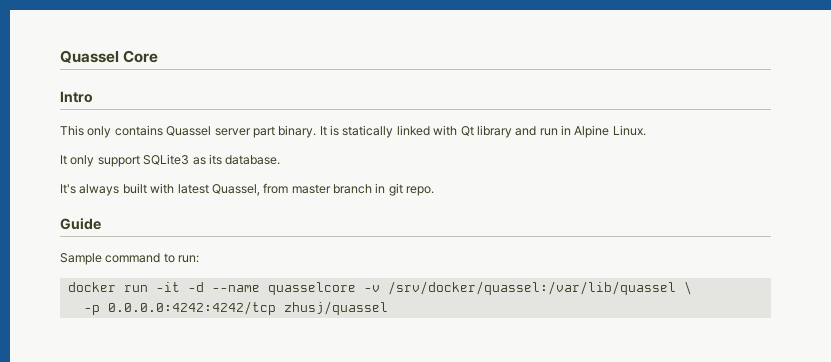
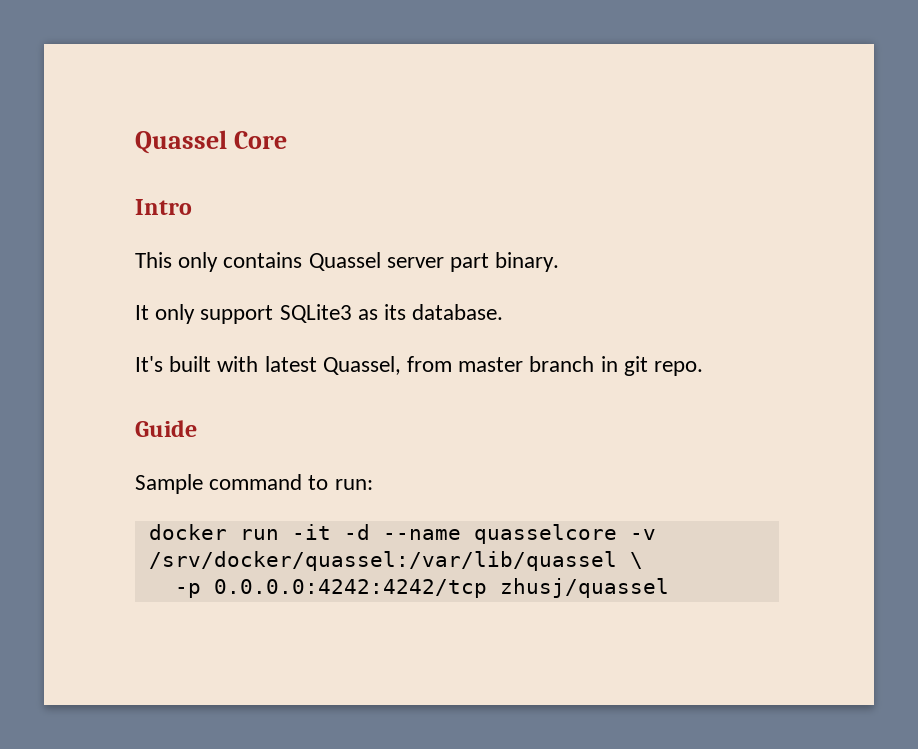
[319,125,646,138] It is statically linked with Qt library and run in Alpine Linux. -> (560, 262) none
[79,184,120,196] always -> (163, 364) none

